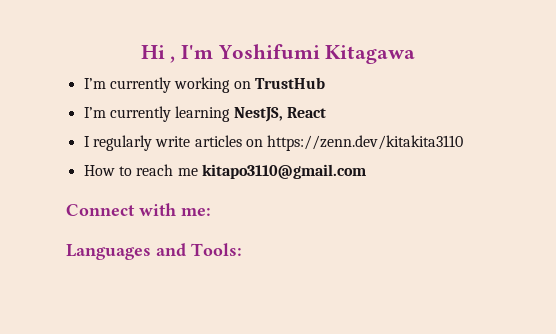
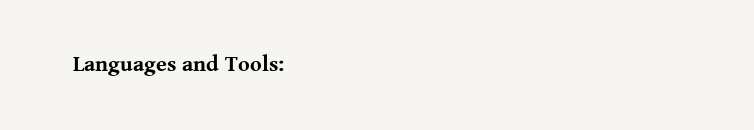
[140,44,416,64] [83,77,325,93] [83,106,326,122] [83,135,464,151] [83,164,366,179] [66,203,211,216] Hi , I'm Yoshifumi Kitagawa // I’m currently working on TrustHub // I’m currently learning NestJS, React // I regularly write articles on https://zenn.dev/kitakita3110 // How to reach me kitapo3110@gmail.com // Connect with me: // -> (73, 66) none

